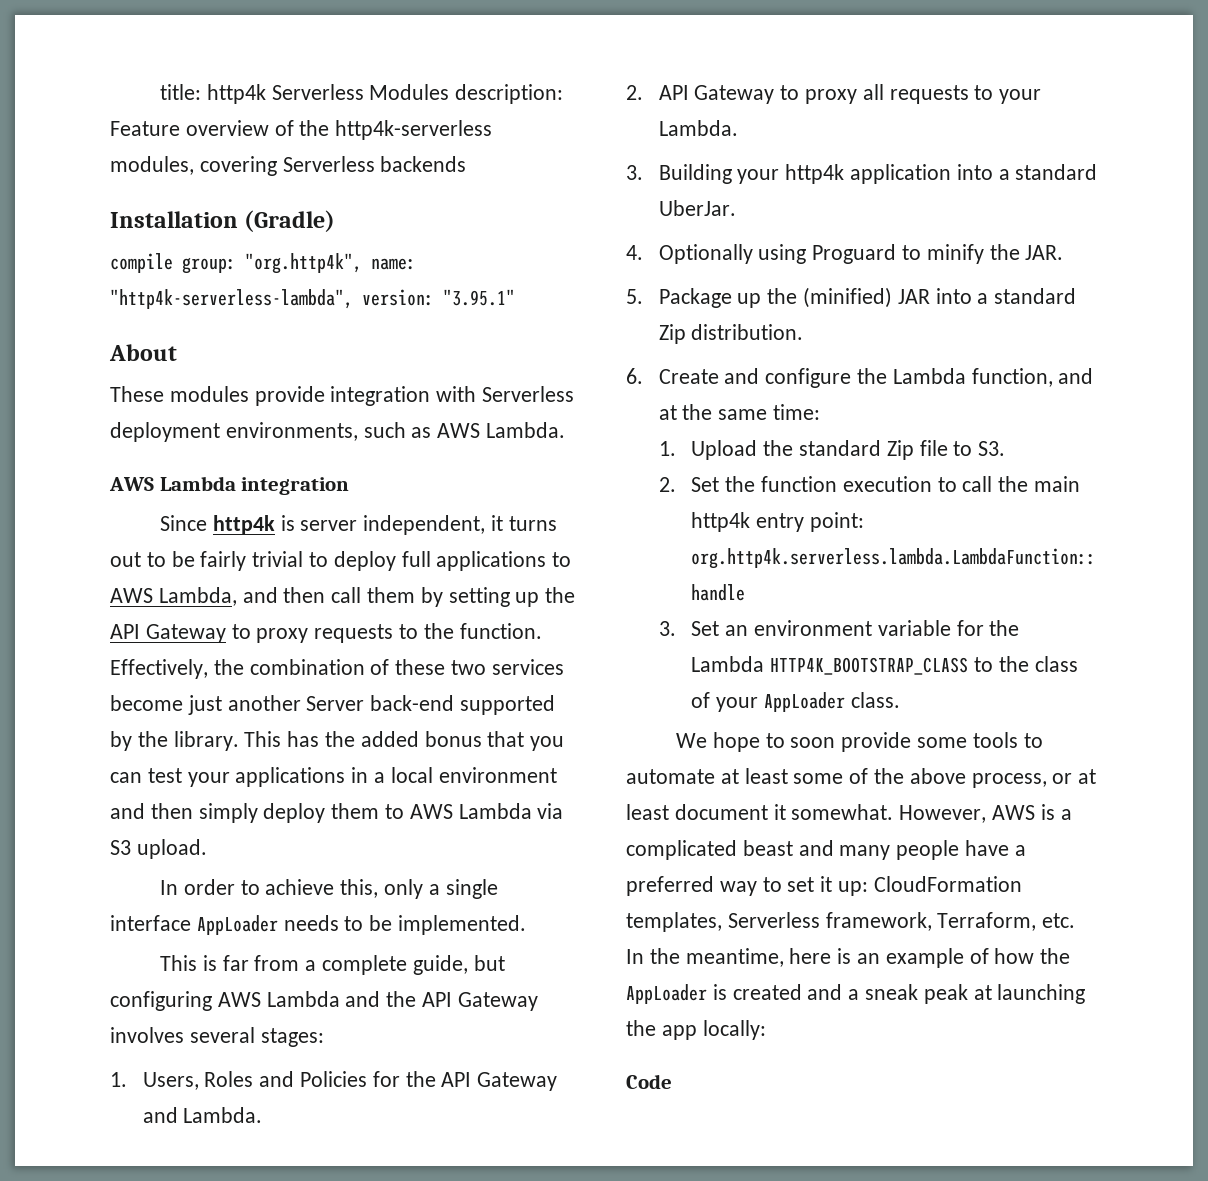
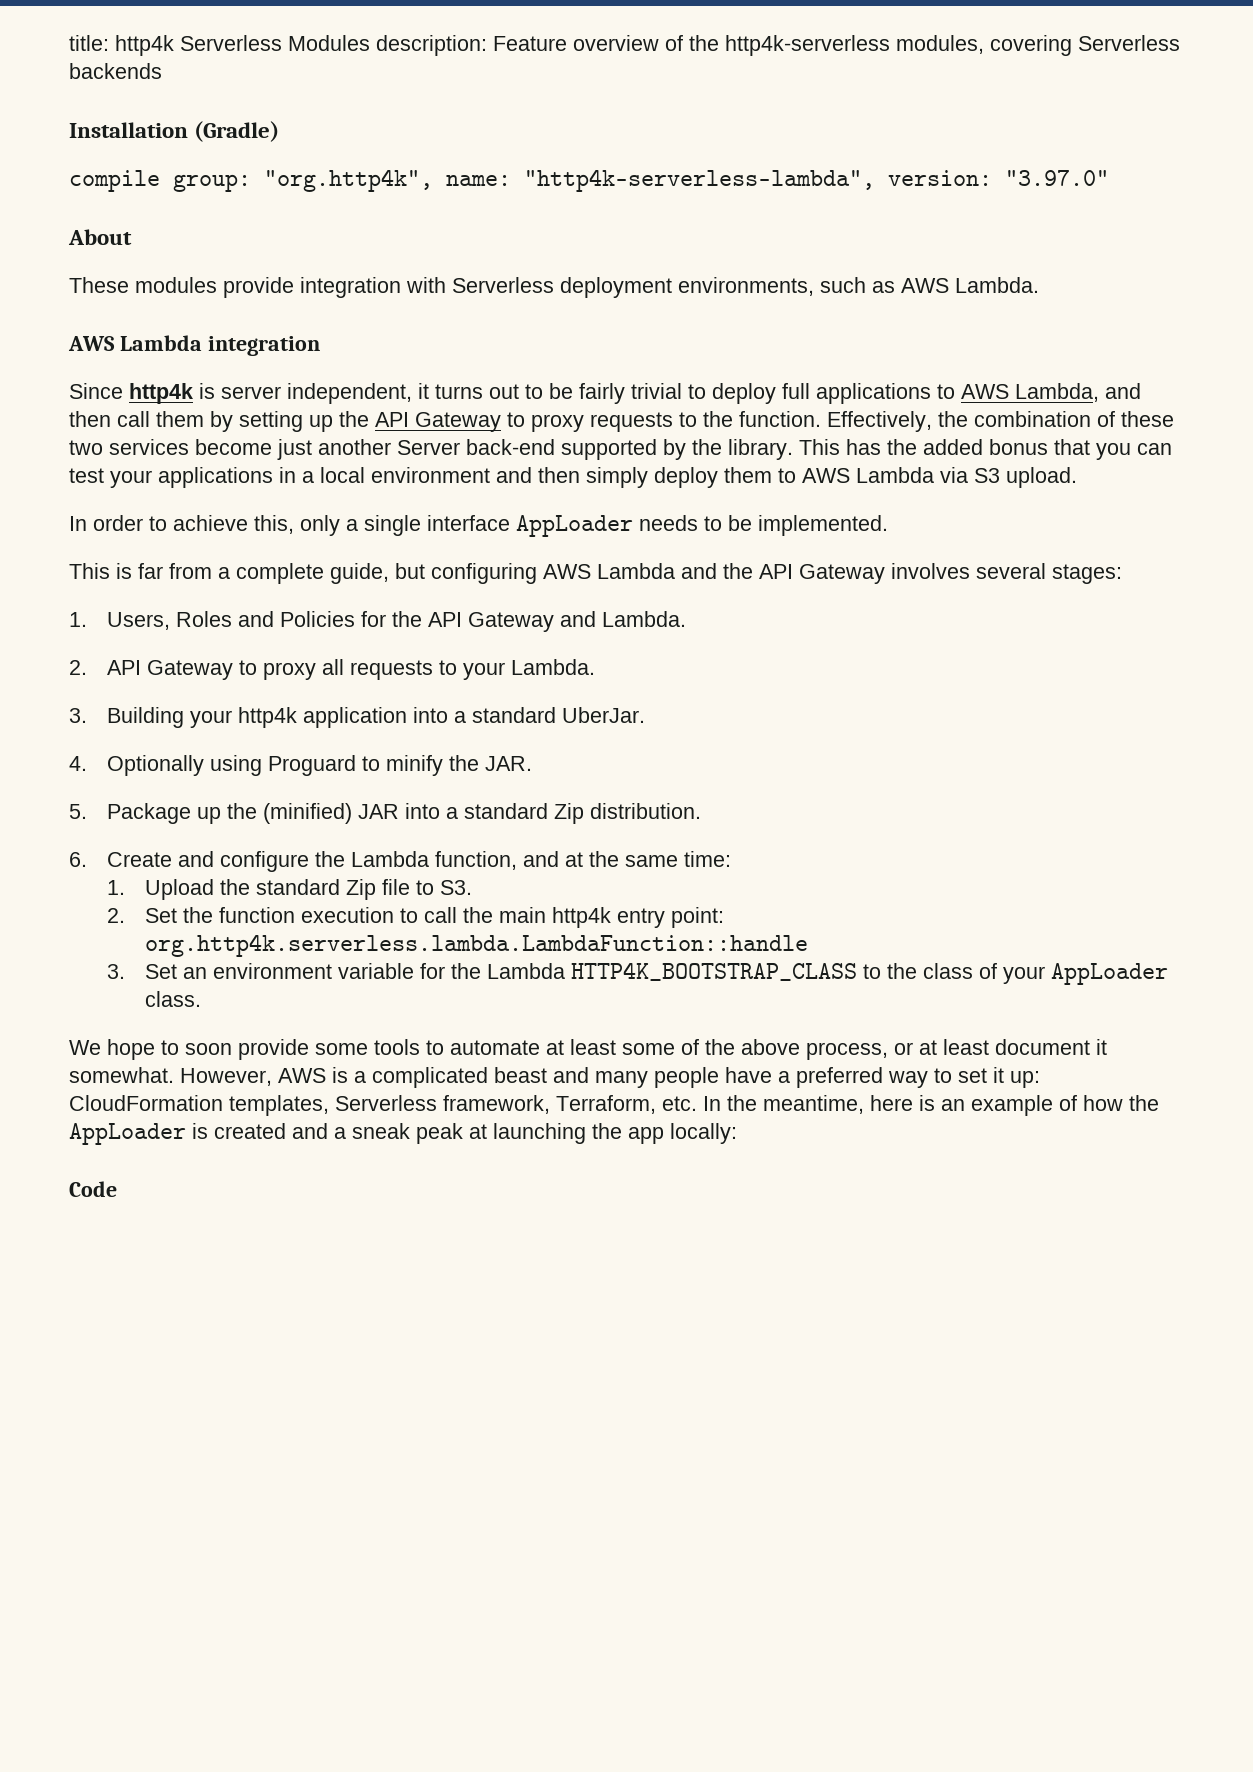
[443,289,515,306] "3.95.1" -> [1005,170,1109,186] "3.97.0"

